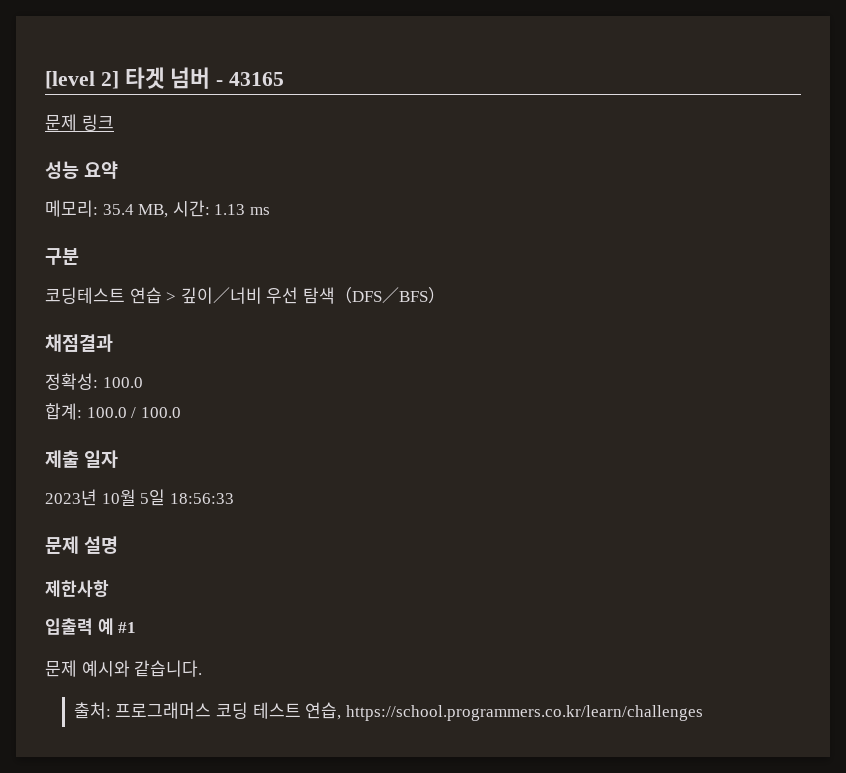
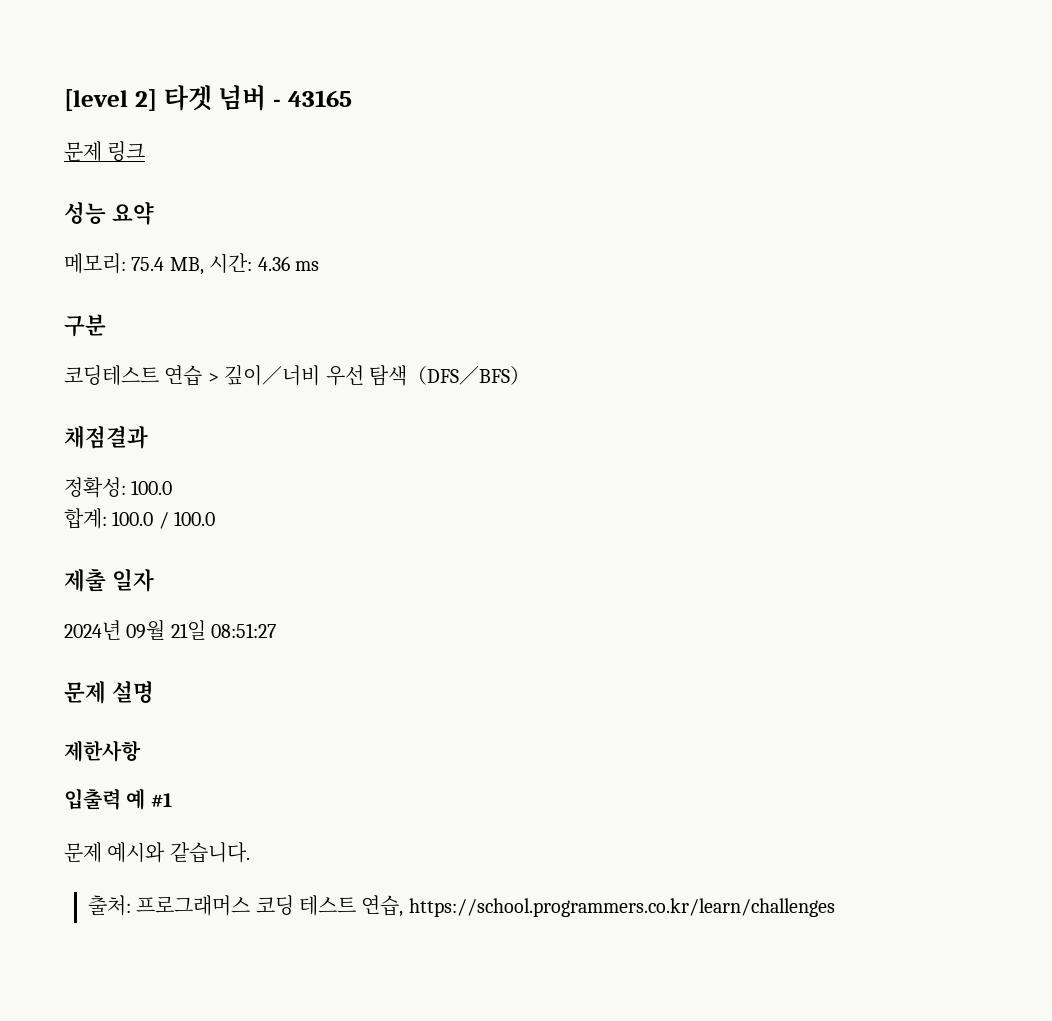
[102,204,134,215] 35.4 -> [131,257,165,271] 75.4
[214,204,246,215] 1.13 -> [257,256,290,271] 4.36
[45,489,234,506] 2023년 10월 5일 18:56:33 -> [64,619,277,640] 2024년 09월 21일 08:51:27

